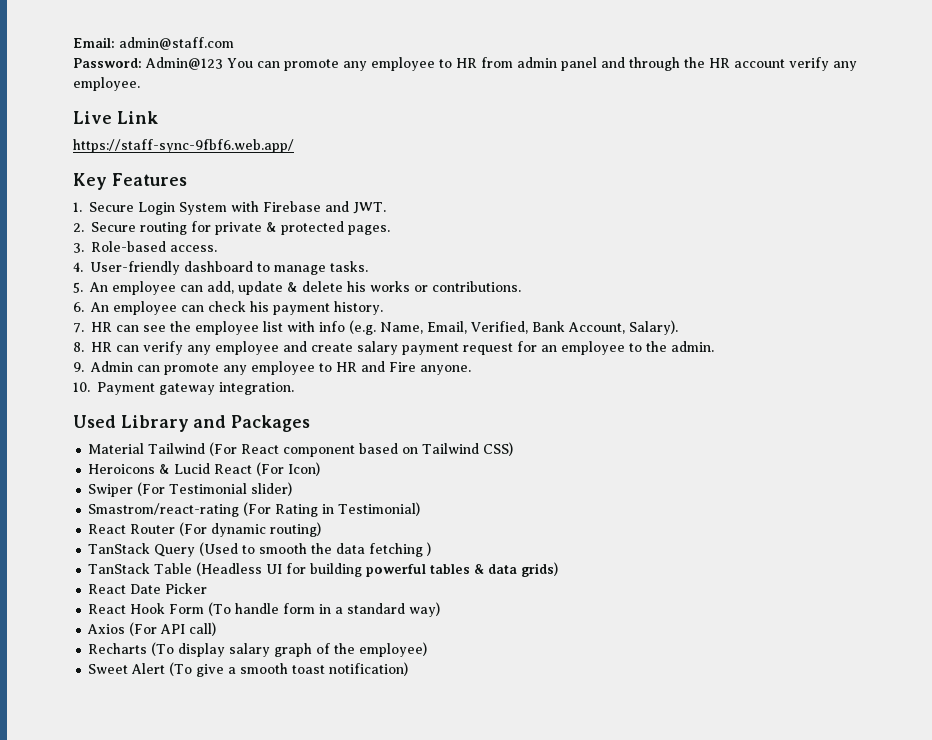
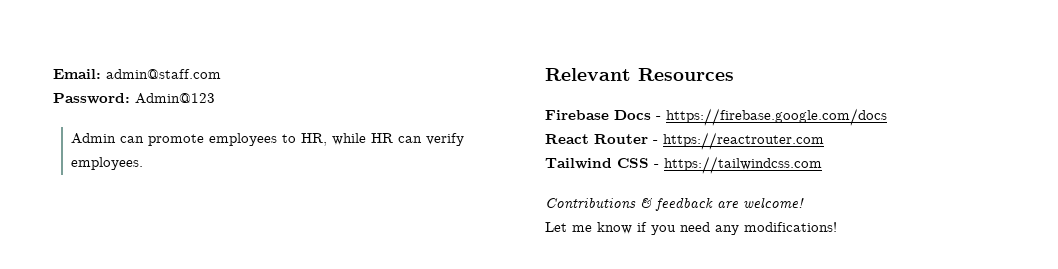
[227,57,857,71] [73,77,140,91] [73,111,158,124] [73,139,294,153] [73,173,187,190] [73,201,386,215] [73,221,390,235] [73,241,217,253] [73,261,368,275] [73,281,521,295] [73,301,383,315] [73,320,678,335] [73,341,714,355] [73,361,471,375] [73,382,294,395] [73,415,311,432] [88,442,514,457] [88,462,321,476] [88,482,293,497] [88,502,421,517] [88,522,322,537] [88,542,432,557] [88,562,559,577] [88,583,208,594] [88,602,441,617] [87,622,217,636] [88,642,428,657] [88,662,409,677] You can promote any employee to HR from admin panel and through the HR account verify any employee. // Live Link // https://staff-sync-9fbf6.web.app/ // Key Features // 1. Secure Login System with Firebase and JWT. // 2. Secure routing for private & protected pages. // 3. Role-based access. // 4. User-friendly dashboard to manage tasks. // 5. An employee can add, update & delete his works or contributions. // 6. An employee can check his payment history. // 7. HR can see the employee list with info (e.g. Name, Email, Verified, Bank Account, Salary). // 8. HR can verify any employee and create salary payment request for an employee to the admin. // 9. Admin can promote any employee to HR and Fire anyone. // 10. Payment gateway integration. // Used Library and Packages // Material Tailwind (For React component based on Tailwind CSS) // Heroicons & Lucid React (For Icon) // Swiper (For Testimonial slider) // Smastrom/react-rating (For Rating in Testimonial) // React Router (For dynamic routing) // TanStack Query (Used to smooth the data fetching ) // TanStack Table (Headless UI for building powerful tables & data grids) // React Date Picker // React Hook Form (To handle form in a standard way) // Axios (For API call) // Recharts (To display salary graph of the employee) // Sweet Alert (To give a smooth toast notification) -> [71,133,465,146] [71,157,144,170] [545,68,734,81] [545,108,887,126] [545,132,824,150] [545,156,822,174] [545,197,804,211] [545,222,837,235] // Admin can promote employees to HR, while HR can verify employees. // Relevant Resources // Firebase Docs - https://firebase.google.com/docs // React Router - https://reactrouter.com // Tailwind CSS - https://tailwindcss.com // Contributions & feedback are welcome! // Let me know if you need any modifications!

